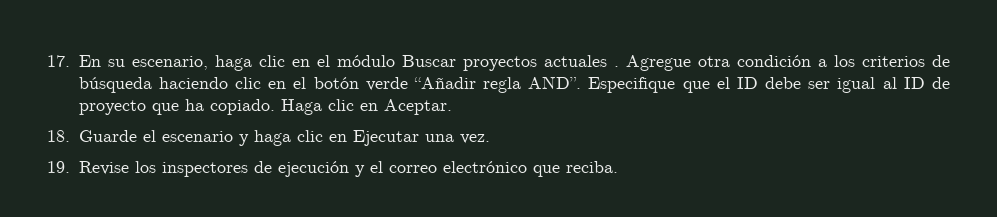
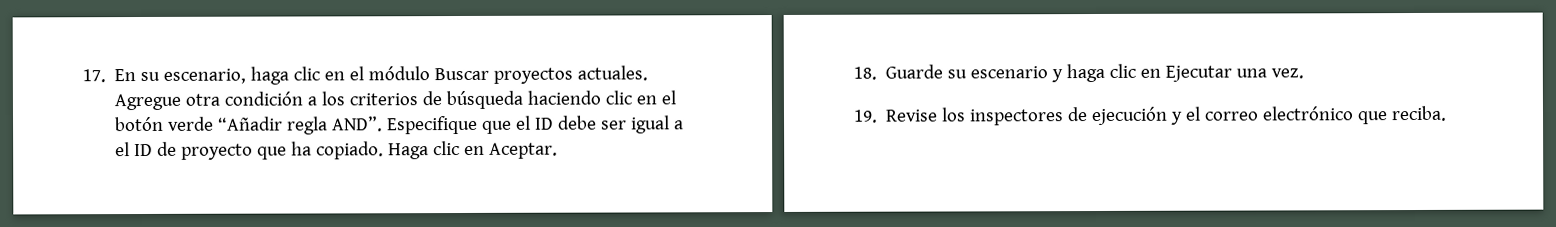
[543,55,619,67] actuales . -> [577,65,649,81] actuales.
[882,77,897,89] al -> [674,120,685,130] [115,142,131,157] a el
[142,130,156,142] el -> [947,69,968,79] su

